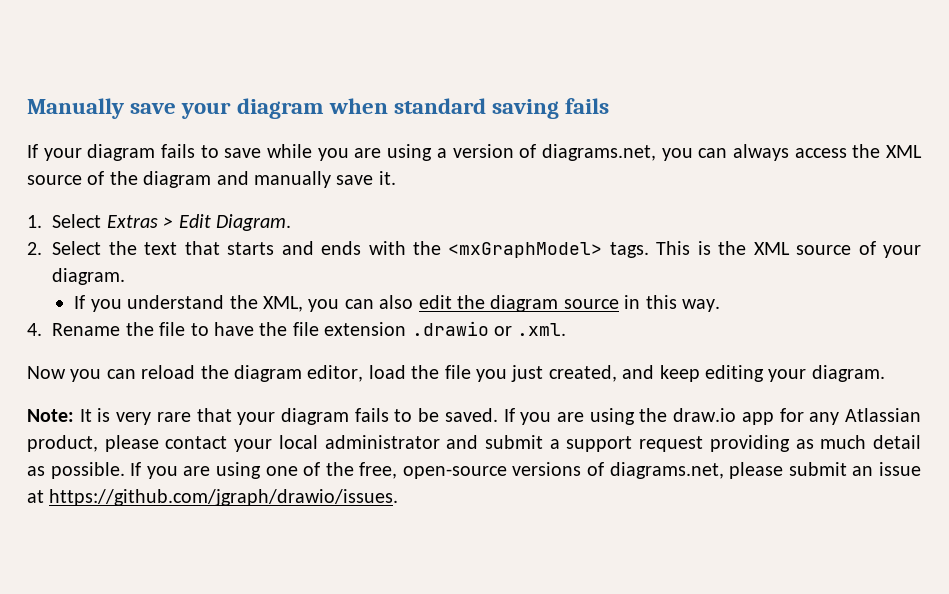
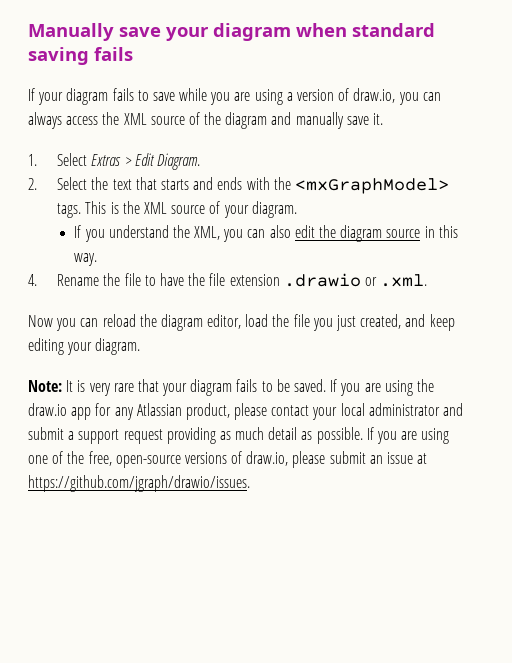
[541,144,656,161] diagrams.net, -> [353,88,396,103] draw.io,
[609,462,724,479] diagrams.net, -> [246,451,289,466] draw.io,

